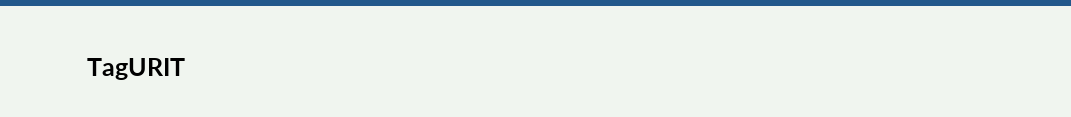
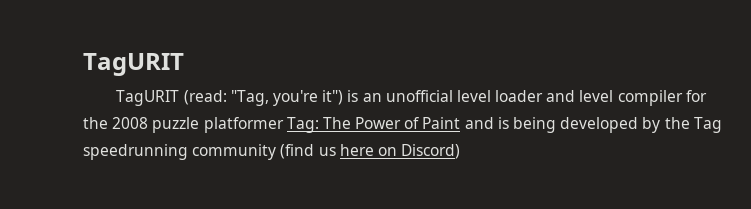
[87,58,185,80] TagURIT -> [83,53,184,76] [116,90,707,106] [83,117,722,133] [83,144,461,160] TagURIT // TagURIT (read: "Tag, you're it") is an unofficial level loader and level compiler for the 2008 puzzle platformer Tag: The Power of Paint and is being developed by the Tag speedrunning community (find us here on Discord)

